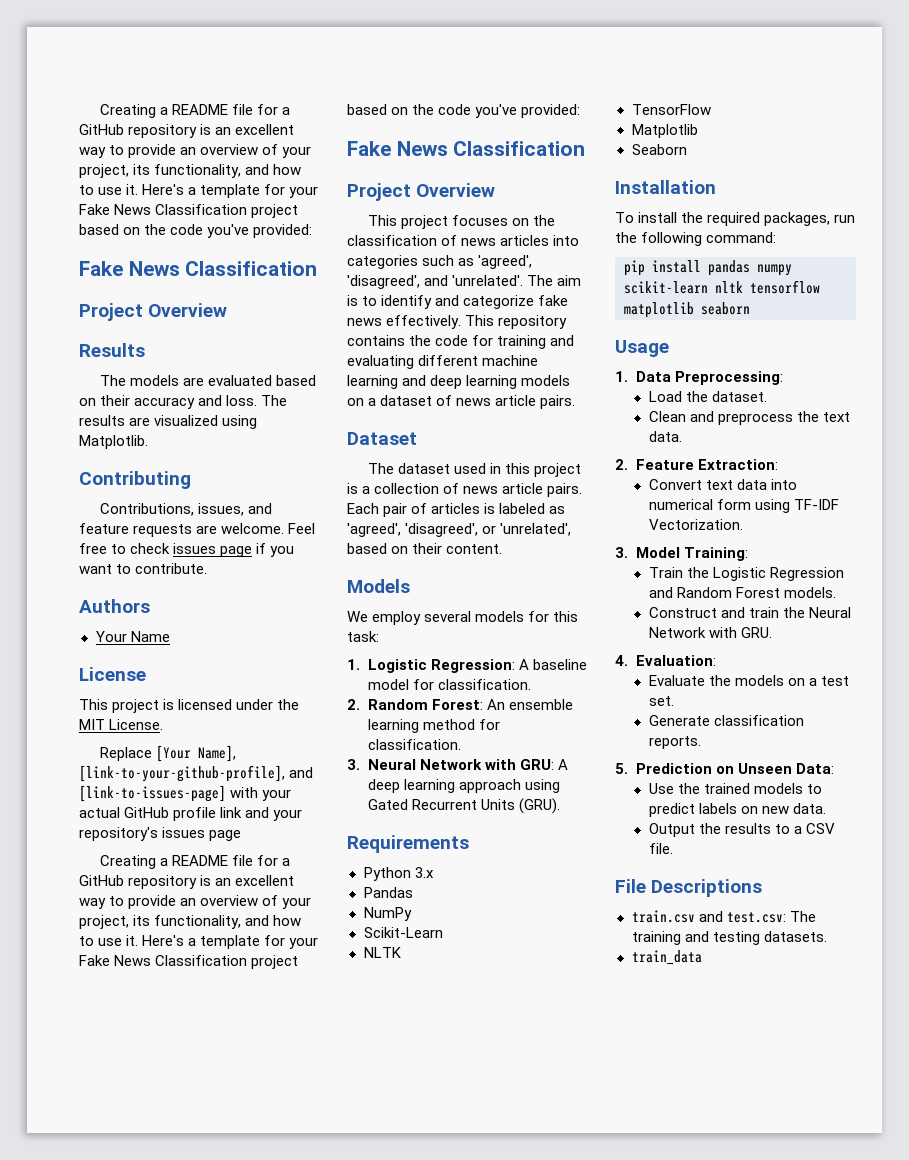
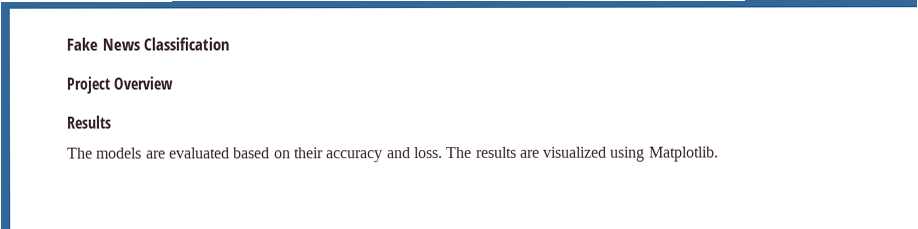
[99,104,291,118] [79,124,295,138] [79,144,312,158] [79,164,302,178] [79,184,319,198] [79,204,299,218] [79,224,313,238] Creating a README file for a GitHub repository is an excellent way to provide an overview of your project, its functionality, and how to use it. Here's a template for your Fake News Classification project based on the code you've provided: // -> (66, 44) none
[79,471,191,489] [99,503,273,516] [79,523,316,537] [79,543,295,557] [79,563,208,574] [79,599,150,613] [95,631,170,642] [79,667,146,681] [79,699,300,713] [79,719,164,730] [99,745,236,762] [79,765,314,782] [79,785,292,802] [79,807,303,821] [79,827,242,841] [99,855,291,869] [79,875,295,889] [79,895,312,909] [79,915,302,929] [79,935,319,949] [79,955,299,969] [347,104,581,118] [347,141,586,156] [347,183,496,201] [367,215,556,229] [347,235,580,246] [347,255,533,269] [347,275,582,289] [347,295,569,309] [347,315,568,329] [347,335,575,349] [347,355,539,369] [347,375,571,389] [347,395,576,409] [347,432,417,445] [367,463,582,477] [347,483,583,497] [347,503,566,517] [347,523,572,537] [347,543,503,554] [347,579,410,593] [347,611,579,625] [347,631,379,642] [347,659,587,673] [367,679,531,690] [347,699,573,710] [367,719,500,733] [367,739,461,750] [347,759,568,770] [367,779,560,793] [367,798,560,814] [347,835,469,853] [363,867,434,881] [363,887,413,898] [363,907,412,921] [363,927,443,938] [363,947,401,958] [631,104,711,115] [631,124,698,138] [631,144,687,155] [615,180,716,194] [615,212,856,226] [615,232,777,246] [624,260,792,276] [624,280,820,294] [624,302,750,318] [615,340,669,357] [615,371,783,385] [648,391,767,402] [648,411,850,425] [648,431,682,442] [615,459,778,470] [648,479,797,490] [648,499,839,513] [648,519,743,530] [615,547,748,561] [648,567,844,581] [648,587,836,598] [648,607,851,618] [648,627,772,638] [615,655,716,666] [648,675,849,686] [648,696,674,706] [648,715,804,726] [648,736,701,749] [615,763,834,774] [648,783,822,794] [648,803,826,817] [648,823,835,837] [648,843,673,854] [615,879,763,897] [631,910,816,923] [631,931,827,945] [631,950,702,965] // Contributing // Contributions, issues, and feature requests are welcome. Feel free to check issues page if you want to contribute. // Authors // Your Name // License // This project is licensed under the MIT License. // Replace [Your Name], [link-to-your-github-profile], and [link-to-issues-page] with your actual GitHub profile link and your repository's issues page // Creating a README file for a GitHub repository is an excellent way to provide an overview of your project, its functionality, and how to use it. Here's a template for your Fake News Classification project based on the code you've provided: // Fake News Classification // Project Overview // This project focuses on the classification of news articles into categories such as 'agreed', 'disagreed', and 'unrelated'. The aim is to identify and categorize fake news effectively. This repository contains the code for training and evaluating different machine learning and deep learning models on a dataset of news article pairs. // Dataset // The dataset used in this project is a collection of news article pairs. Each pair of articles is labeled as 'agreed', 'disagreed', or 'unrelated', based on their content. // Models // We employ several models for this task: // 1. Logistic Regression: A baseline model for classification. // 2. Random Forest: An ensemble learning method for classification. // 3. Neural Network with GRU: A deep learning approach using Gated Recurrent Units (GRU). // Requirements // Python 3.x // Pandas // NumPy // Scikit-Learn // NLTK // TensorFlow // Matplotlib // Seaborn // Installation // To install the required packages, run the following command: // pip install pandas numpy scikit-learn nltk tensorflow matplotlib seaborn // Usage // 1. Data Preprocessing: // Load the dataset. // Clean and preprocess the text data. // 2. Feature Extraction: // Convert text data into numerical form using TF-IDF Vectorization. // 3. Model Training: // Train the Logistic Regression and Random Forest models. // Construct and train the Neural Network with GRU. // 4. Evaluation: // Evaluate the models on a test set. // Generate classification reports. // 5. Prediction on Unseen Data: // Use the trained models to predict labels on new data. // Output the results to a CSV file. // File Descriptions // train.csv and test.csv: The training and testing datasets. // train_data -> (719, 154) none

